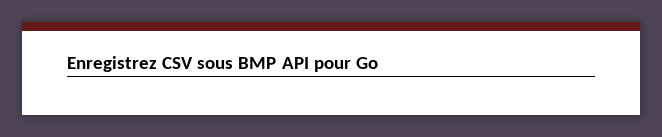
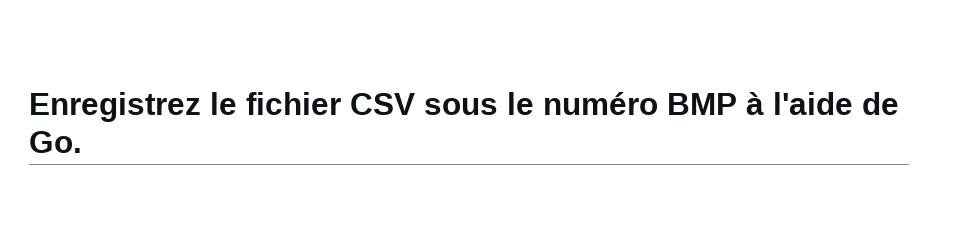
[162,57,378,72] CSV sous BMP API pour Go -> [210,92,899,115] [29,131,82,153] le fichier CSV sous le numéro BMP à l'aide de Go.

